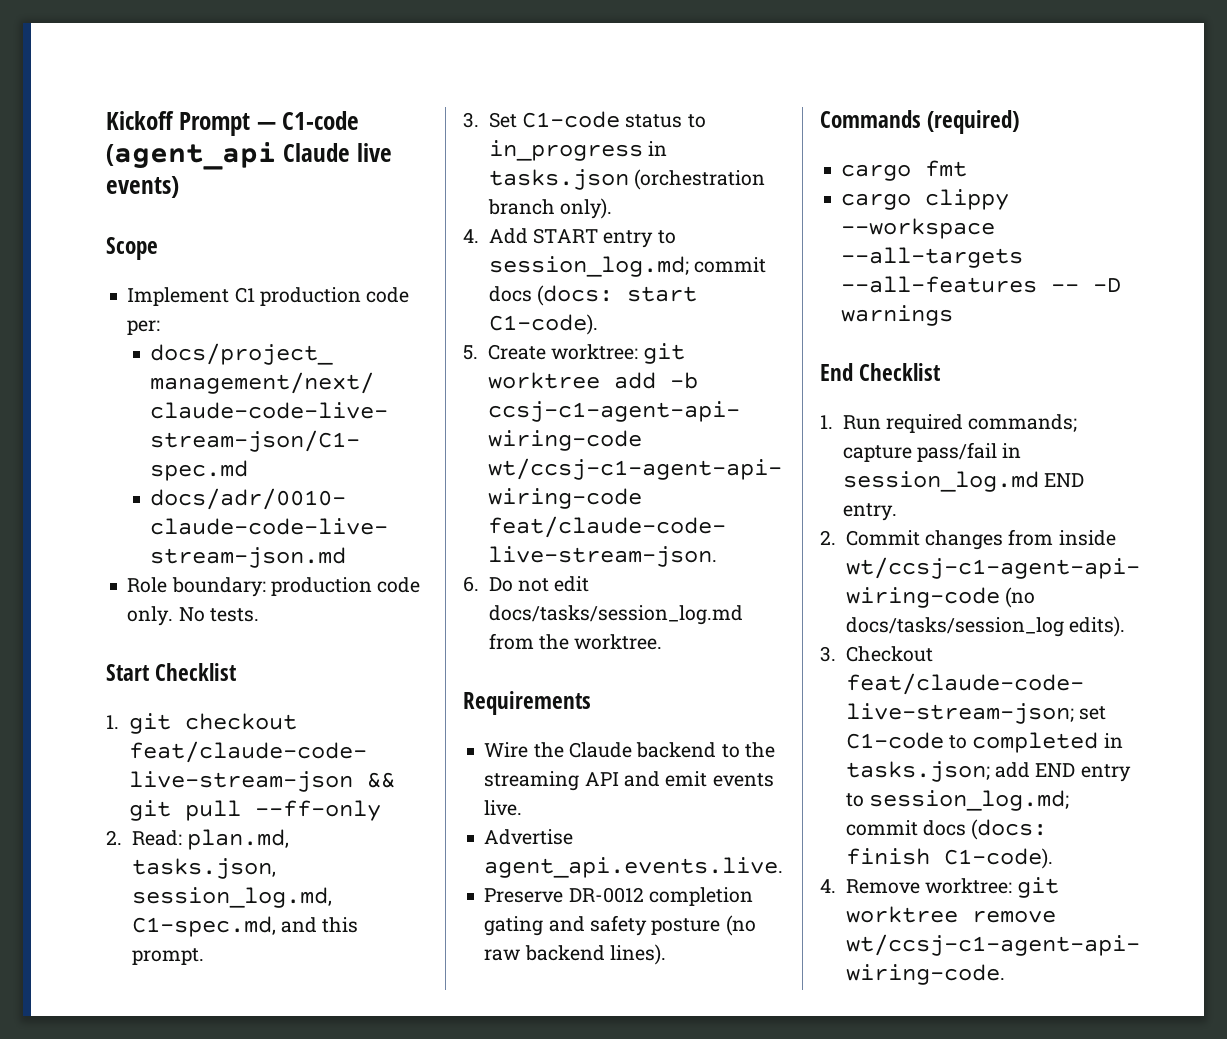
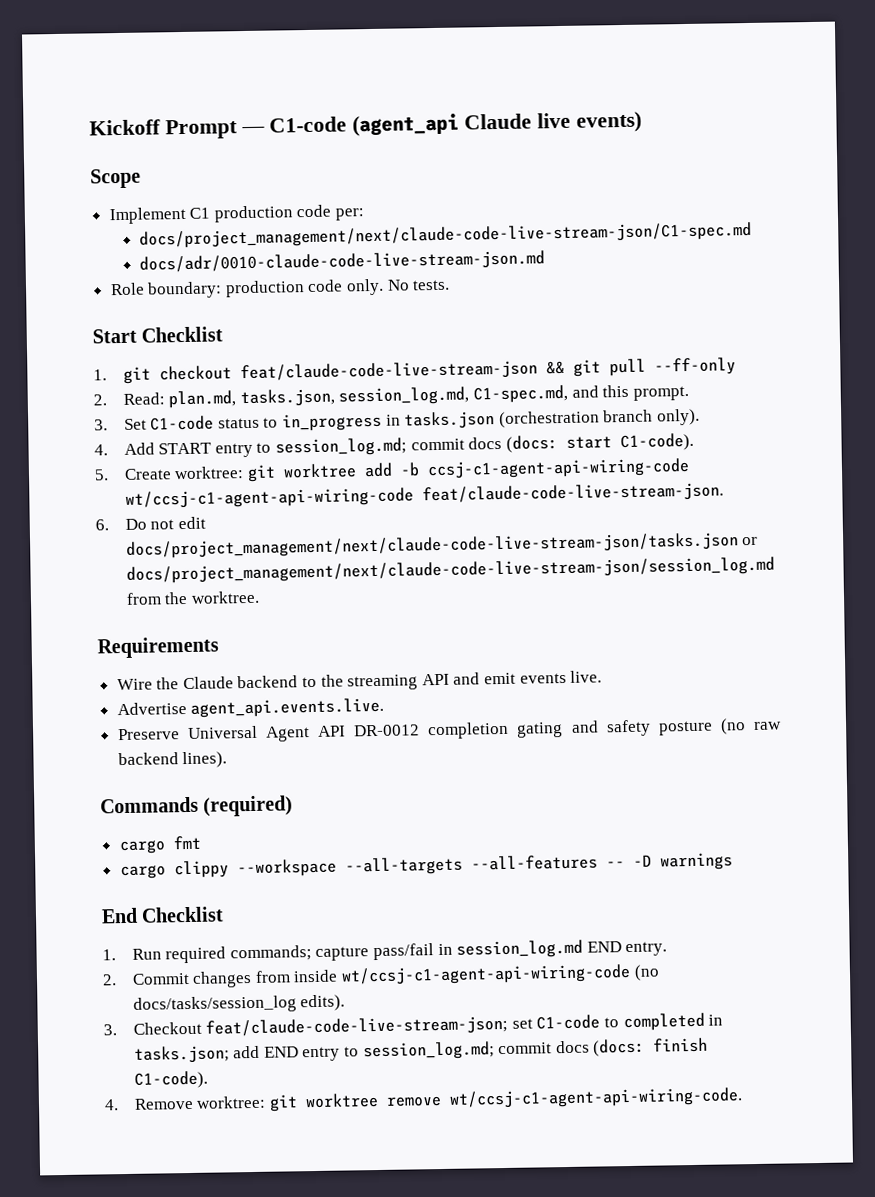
[488,605,743,625] docs/tasks/session_log.md -> [125,532,759,559] [125,556,775,584] docs/project_management/next/claude-code-live-stream-json/tasks.json or docs/project_management/next/claude-code-live-stream-json/session_log.md
(564, 895) none -> [187,725,347,742] Universal Agent API

